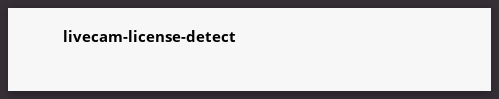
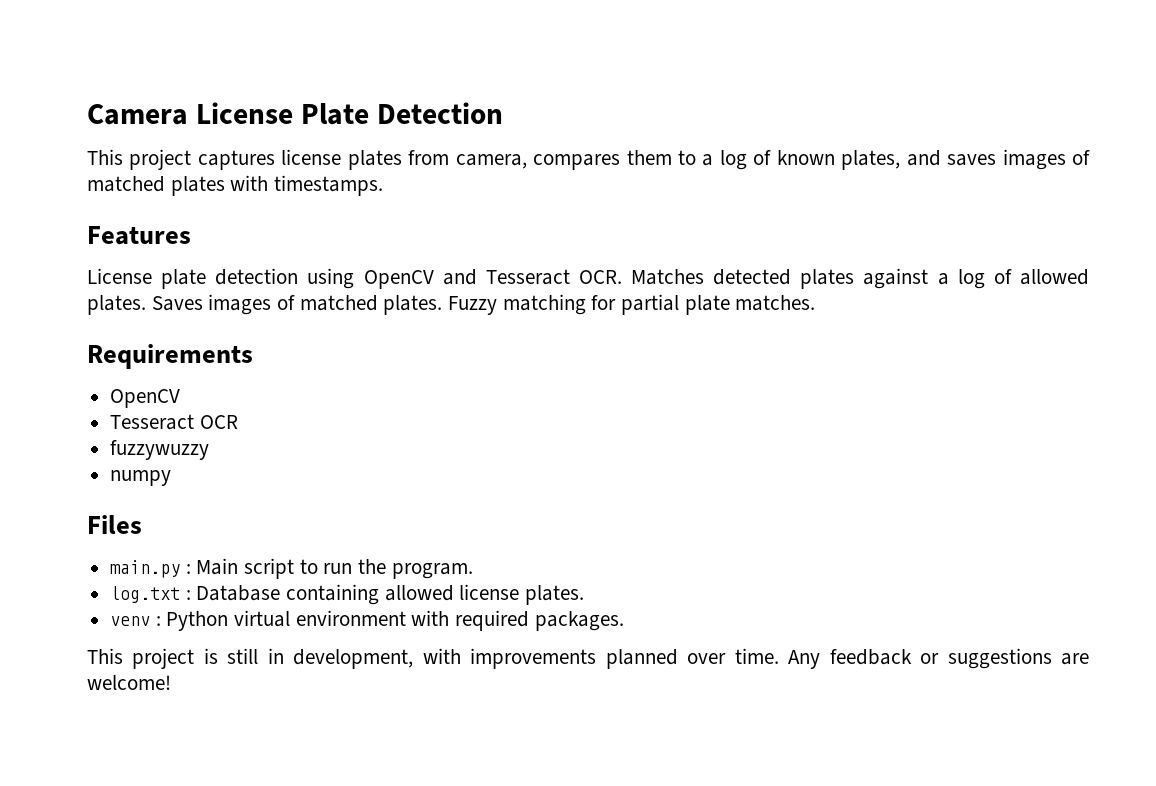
[63,30,236,42] livecam-license-detect -> [87,102,503,125] [87,149,1090,170] [87,175,384,196] [87,226,191,245] [87,268,1089,289] [87,294,816,315] [87,344,253,369] [110,389,181,408] [110,414,238,430] [110,440,210,460] [110,470,172,486] [87,515,142,534] [110,558,473,579] [110,584,585,605] [110,610,624,631] [87,648,1090,669] [87,675,171,690] Camera License Plate Detection // This project captures license plates from camera, compares them to a log of known plates, and saves images of matched plates with timestamps. // Features // License plate detection using OpenCV and Tesseract OCR. Matches detected plates against a log of allowed plates. Saves images of matched plates. Fuzzy matching for partial plate matches. // Requirements // OpenCV // Tesseract OCR // fuzzywuzzy // numpy // Files // main.py : Main script to run the program. // log.txt : Database containing allowed license plates. // venv : Python virtual environment with required packages. // This project is still in development, with improvements planned over time. Any feedback or suggestions are welcome!

